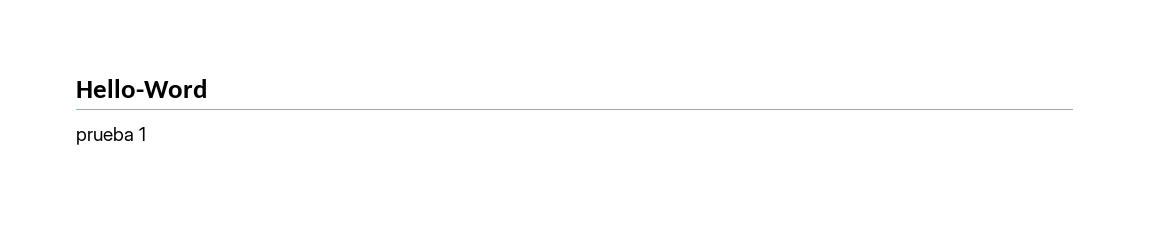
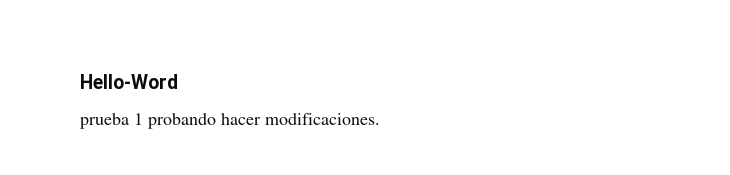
(147, 134) none -> [148,113,380,129] probando hacer modificaciones.

